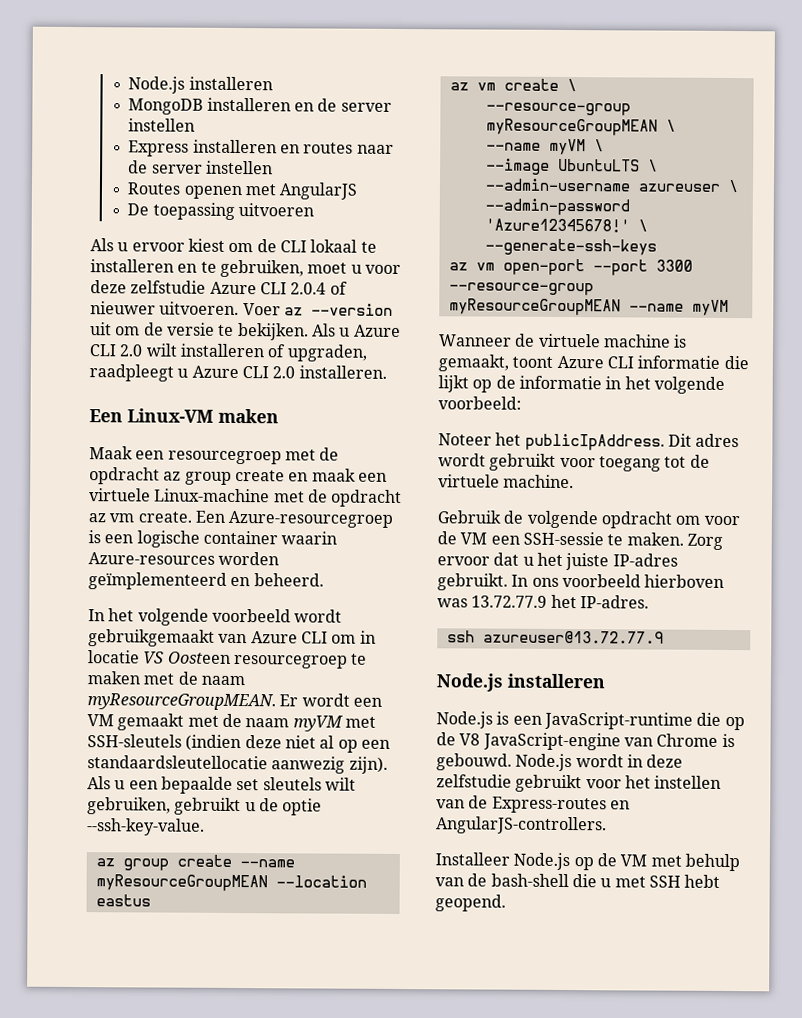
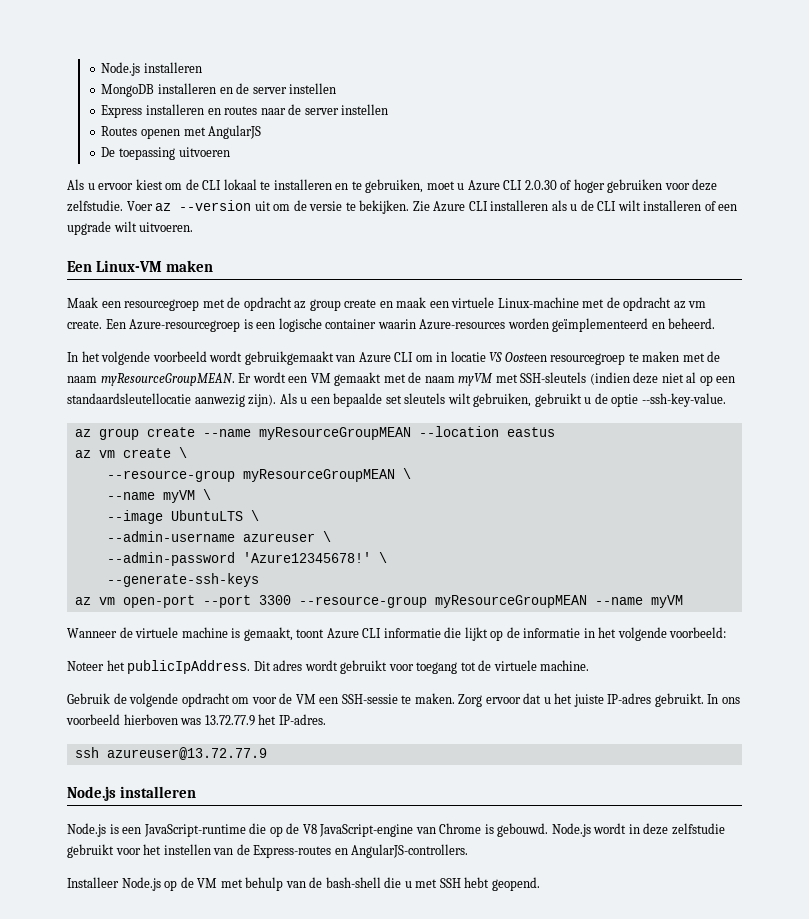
[364,264,401,274] [90,280,348,295] [90,301,240,316] voor deze zelfstudie Azure CLI 2.0.4 of nieuwer uitvoeren. -> [467,179,718,193] [67,200,123,212] Azure CLI 2.0.30 of hoger gebruiken voor deze zelfstudie.
[311,323,401,337] [89,343,368,362] [89,364,387,382] Als u Azure CLI 2.0 wilt installeren of upgraden, raadpleegt u Azure CLI 2.0 installeren. -> [412,200,738,212] [67,221,194,235] Zie Azure CLI installeren als u de CLI wilt installeren of een upgrade wilt uitvoeren.

